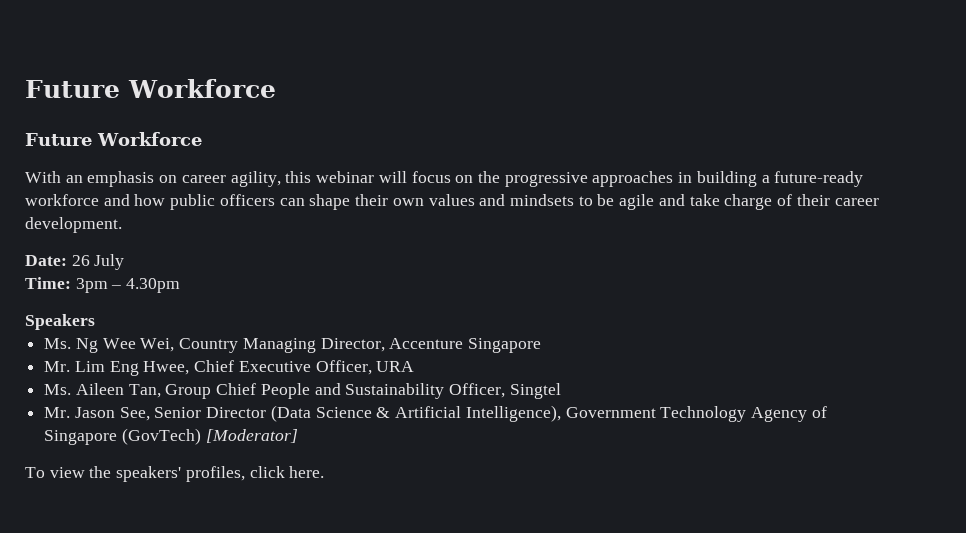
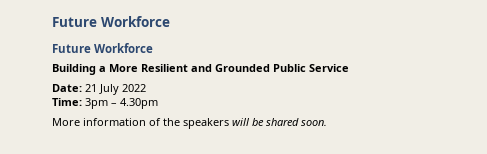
[25,171,864,187] [25,194,879,210] [25,217,122,233] With an emphasis on career agility, this webinar will focus on the progressive approaches in building a future-ready workforce and how public officers can shape their own values and mindsets to be agile and take charge of their career development. -> [52,64,349,75] Building a More Resilient and Grounded Public Service
[71,255,90,266] 26 -> [85,84,97,92] 21
(125, 262) none -> [122,84,146,92] 2022
[25,314,95,330] [44,338,542,353] [44,360,415,376] [44,383,561,399] [44,405,827,422] [44,428,298,445] [25,466,325,482] Speakers // Ms. Ng Wee Wei, Country Managing Director, Accenture Singapore // Mr. Lim Eng Hwee, Chief Executive Officer, URA // Ms. Aileen Tan, Group Chief People and Sustainability Officer, Singtel // Mr. Jason See, Senior Director (Data Science & Artificial Intelligence), Government Technology Agency of Singapore (GovTech) [Moderator] // To view the speakers' profiles, click here. -> [52,118,327,129] More information of the speakers will be shared soon.

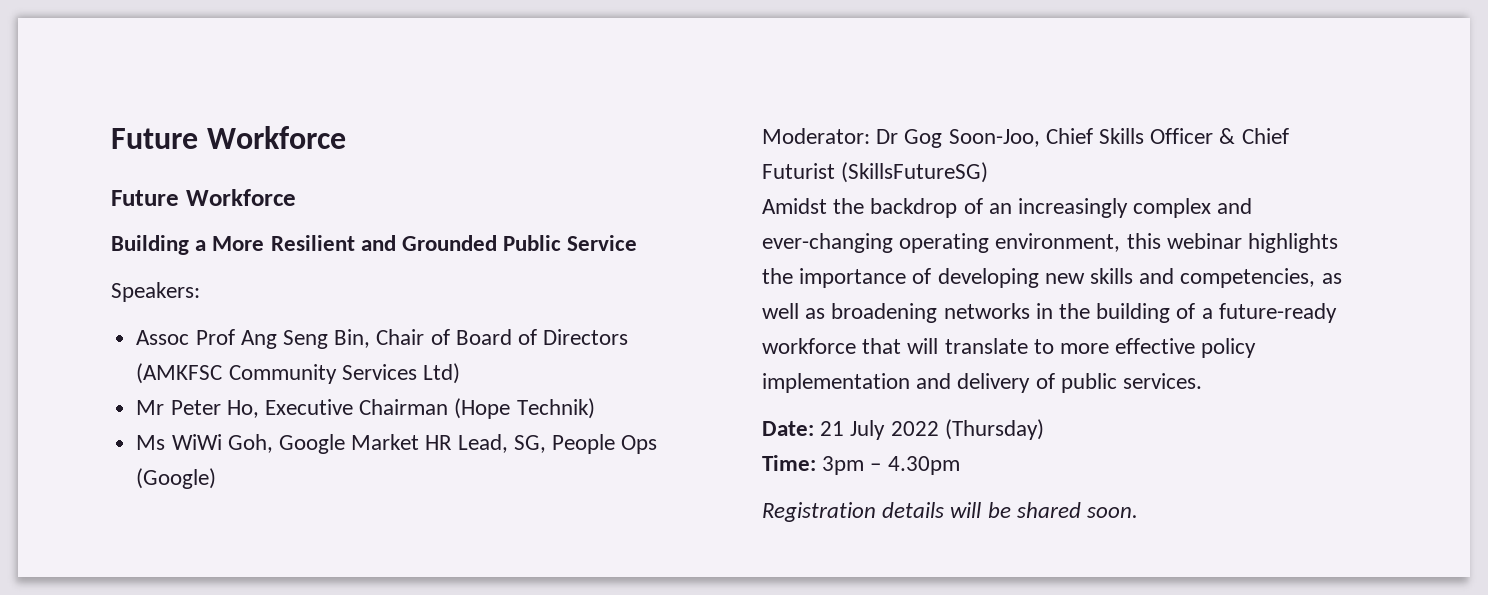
(349, 68) none -> [111,282,200,302] [136,329,629,349] [136,363,460,384] [136,398,595,419] [136,434,658,454] [136,468,217,489] [762,128,1289,148] [762,162,989,183] [762,198,1253,218] [762,233,1339,253] [762,268,1342,288] [762,303,1337,323] [762,338,1257,358] [762,373,1203,393] // Speakers: // Assoc Prof Ang Seng Bin, Chair of Board of Directors (AMKFSC Community Services Ltd) // Mr Peter Ho, Executive Chairman (Hope Technik) // Ms WiWi Goh, Google Market HR Lead, SG, People Ops (Google) // Moderator: Dr Gog Soon-Joo, Chief Skills Officer & Chief Futurist (SkillsFutureSG) // Amidst the backdrop of an increasingly complex and ever-changing operating environment, this webinar highlights the importance of developing new skills and competencies, as well as broadening networks in the building of a future-ready workforce that will translate to more effective policy implementation and delivery of public services.
(146, 88) none -> [944,419,1044,440] (Thursday)
[52,118,229,129] More information of the speakers -> [762,502,945,522] Registration details

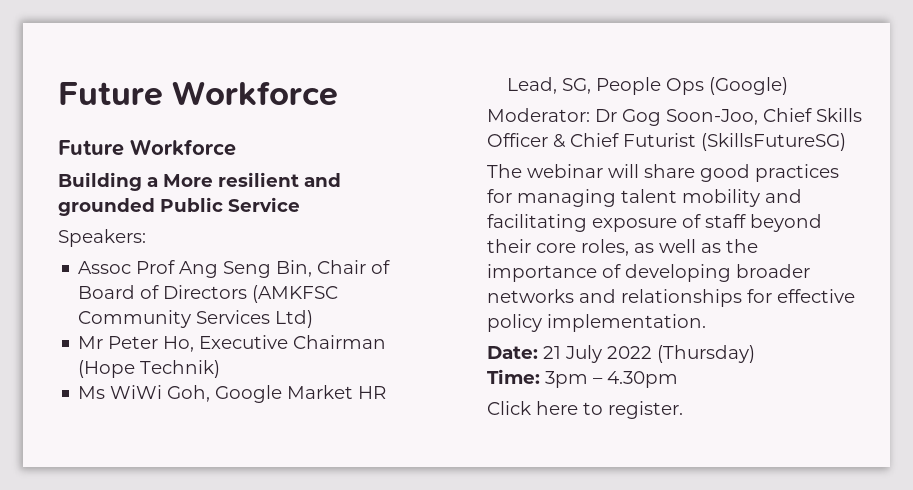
[270,235,498,251] Resilient and Grounded -> [218,172,341,187] [58,198,155,216] resilient and grounded
[762,198,1253,218] [762,233,1339,253] [762,268,1342,288] [762,303,1337,323] [762,338,1257,358] [762,373,1203,393] Amidst the backdrop of an increasingly complex and ever-changing operating environment, this webinar highlights the importance of developing new skills and competencies, as well as broadening networks in the building of a future-ready workforce that will translate to more effective policy implementation and delivery of public services. -> [487,164,839,182] [487,189,802,207] [487,214,822,232] [487,239,758,256] [487,264,810,282] [487,289,855,307] [487,314,706,332] The webinar will share good practices for managing talent mobility and facilitating exposure of staff beyond their core roles, as well as the importance of developing broader networks and relationships for effective policy implementation.
[762,502,1139,522] Registration details will be shared soon. -> [487,401,683,419] Click here to register.

